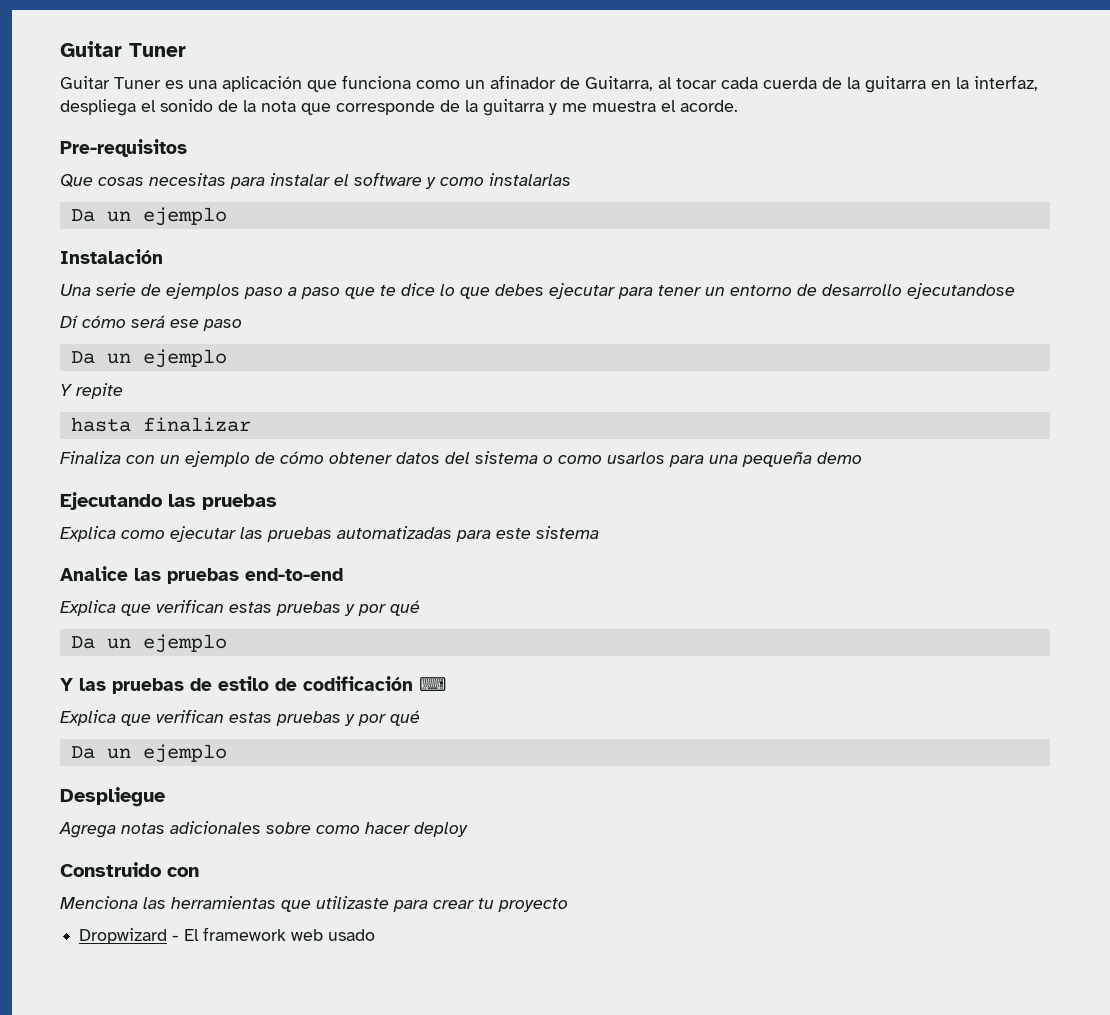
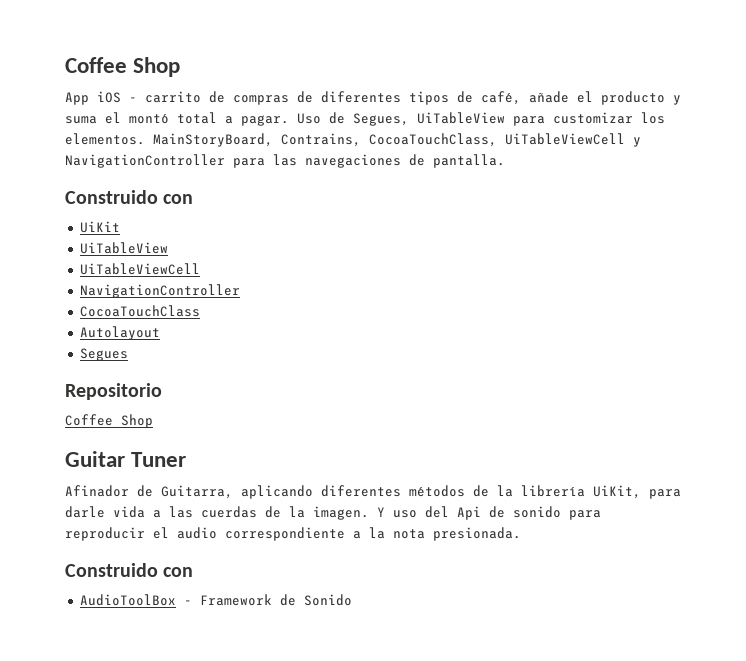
[60,41,186,57] [60,75,1038,93] [60,99,738,116] [60,139,187,157] [60,172,571,189] [70,207,227,226] [60,249,163,264] [60,283,1015,299] [60,315,242,331] [70,349,227,368] [60,383,123,399] [70,417,251,432] [60,451,862,467] [60,492,277,510] [60,526,599,542] [60,566,343,584] [60,599,420,616] [70,634,227,653] [60,676,446,694] [60,709,420,726] [70,744,227,763] [60,787,165,807] [59,821,468,838] [60,862,199,877] [60,896,568,912] [79,927,376,944] Guitar Tuner // Guitar Tuner es una aplicación que funciona como un afinador de Guitarra, al tocar cada cuerda de la guitarra en la interfaz, despliega el sonido de la nota que corresponde de la guitarra y me muestra el acorde. // Pre-requisitos // Que cosas necesitas para instalar el software y como instalarlas // Da un ejemplo // Instalación // Una serie de ejemplos paso a paso que te dice lo que debes ejecutar para tener un entorno de desarrollo ejecutandose // Dí cómo será ese paso // Da un ejemplo // Y repite // hasta finalizar // Finaliza con un ejemplo de cómo obtener datos del sistema o como usarlos para una pequeña demo // Ejecutando las pruebas // Explica como ejecutar las pruebas automatizadas para este sistema // Analice las pruebas end-to-end // Explica que verifican estas pruebas y por qué // Da un ejemplo // Y las pruebas de estilo de codificación ⌨ // Explica que verifican estas pruebas y por qué // Da un ejemplo // Despliegue // Agrega notas adicionales sobre como hacer deploy // Construido con // Menciona las herramientas que utilizaste para crear tu proyecto // Dropwizard - El framework web usado -> [65,57,181,77] [65,91,681,105] [65,112,665,126] [65,133,641,147] [65,154,505,168] [65,190,194,204] [79,221,120,233] [79,242,168,254] [79,263,200,275] [79,284,240,298] [79,305,200,317] [79,326,160,340] [79,348,128,361] [65,383,162,400] [65,414,153,428] [65,451,187,467] [65,485,681,499] [65,506,601,520] [65,527,521,541] [65,563,194,577] [79,594,352,606] Coffee Shop // App iOS - carrito de compras de diferentes tipos de café, añade el producto y suma el montó total a pagar. Uso de Segues, UiTableView para customizar los elementos. MainStoryBoard, Contrains, CocoaTouchClass, UiTableViewCell y NavigationController para las navegaciones de pantalla. // Construido con // UiKit // UiTableView // UiTableViewCell // NavigationController // CocoaTouchClass // Autolayout // Segues // Repositorio // Coffee Shop // Guitar Tuner // Afinador de Guitarra, aplicando diferentes métodos de la librería UiKit, para darle vida a las cuerdas de la imagen. Y uso del Api de sonido para reproducir el audio correspondiente a la nota presionada. // Construido con // AudioToolBox - Framework de Sonido

